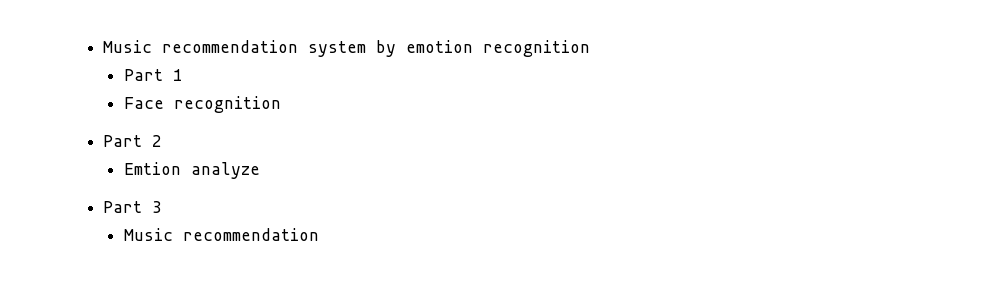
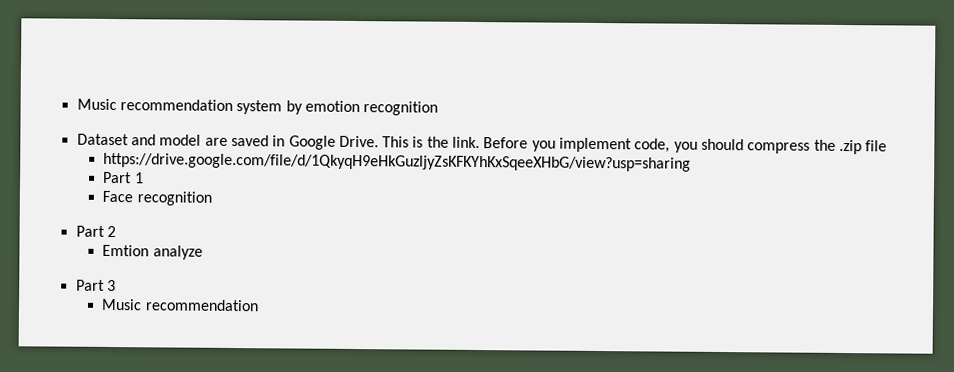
(591, 48) none -> [76,133,888,155] [103,152,692,172] // Dataset and model are saved in Google Drive. This is the link. Before you implement code, you should compress the .zip file // https://drive.google.com/file/d/1QkyqH9eHkGuzljyZsKFKYhKxSqeeXHbG/view?usp=sharing

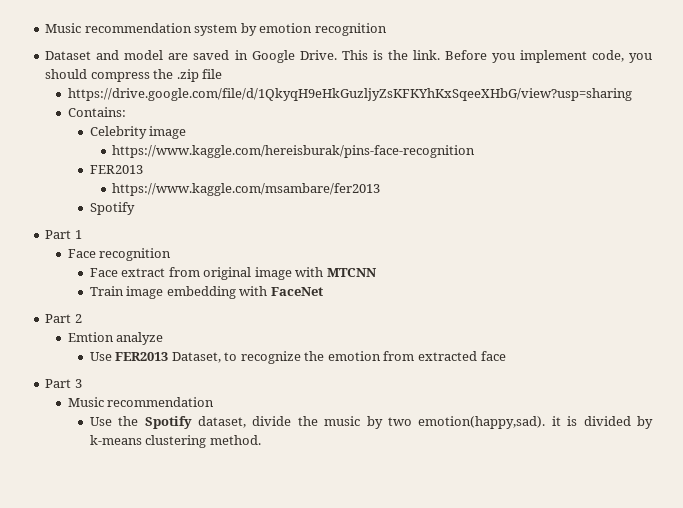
[103,171,144,184] [102,190,212,206] [75,225,116,238] [102,244,203,260] [75,279,116,292] [101,298,259,312] Part 1 // Face recognition // Part 2 // Emtion analyze // Part 3 // Music recommendation -> [67,107,126,117] [89,126,187,139] [112,145,476,158] [89,165,143,174] [112,183,381,196] [89,202,135,215] [45,230,82,239] [67,248,172,261] [89,267,377,280] [89,286,323,299] [45,314,82,323] [67,332,164,345] [89,351,506,364] [45,379,82,388] [67,397,215,407] [89,416,653,429] [89,435,261,448] Contains: // Celebrity image // https://www.kaggle.com/hereisburak/pins-face-recognition // FER2013 // https://www.kaggle.com/msambare/fer2013 // Spotify // Part 1 // Face recognition // Face extract from original image with MTCNN // Train image embedding with FaceNet // Part 2 // Emtion analyze // Use FER2013 Dataset, to recognize the emotion from extracted face // Part 3 // Music recommendation // Use the Spotify dataset, divide the music by two emotion(happy,sad). it is divided by k-means clustering method.

